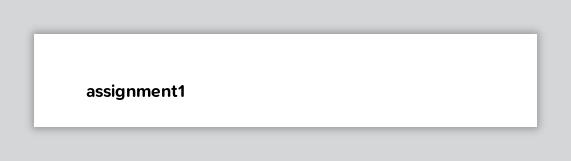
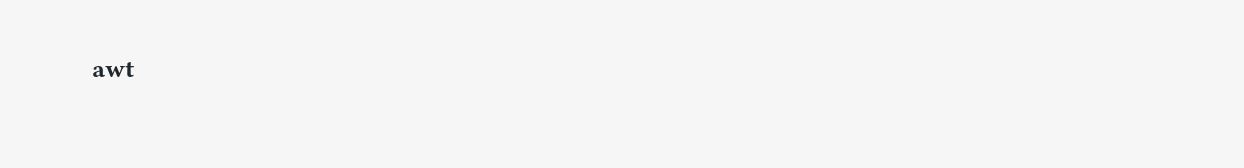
[86,84,185,100] assignment1 -> [92,61,134,77] awt

